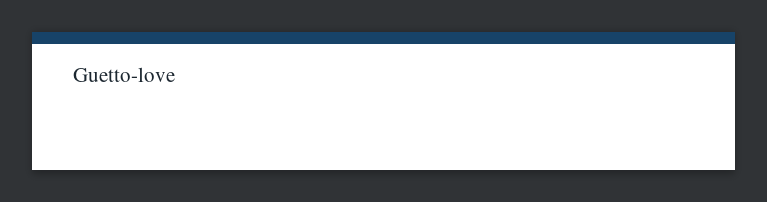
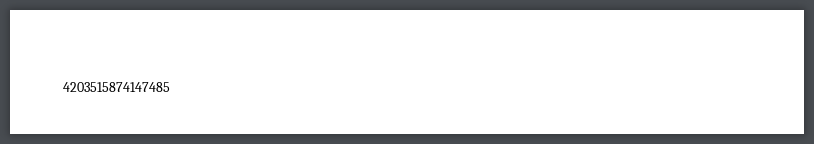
[73,67,175,82] Guetto-love -> [63,82,170,92] 4203515874147485

